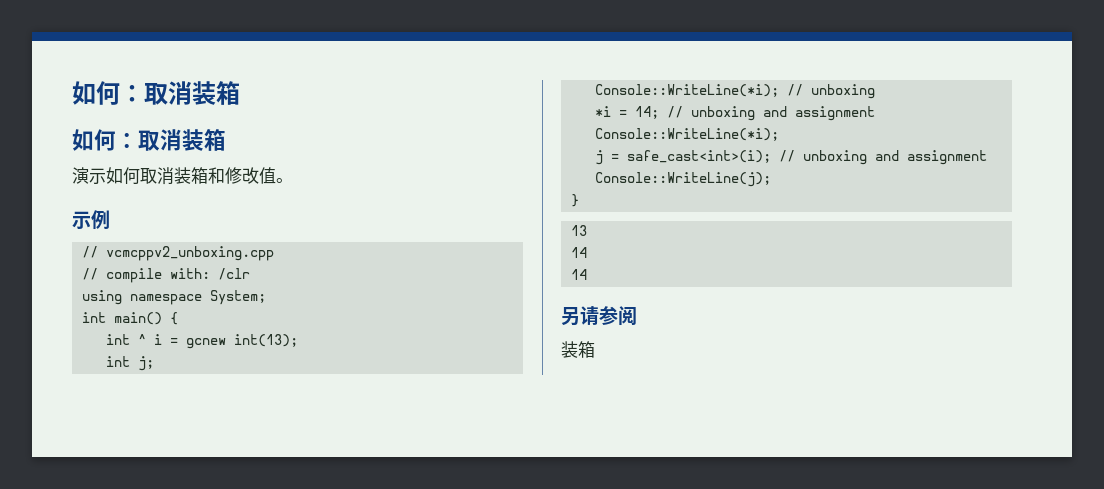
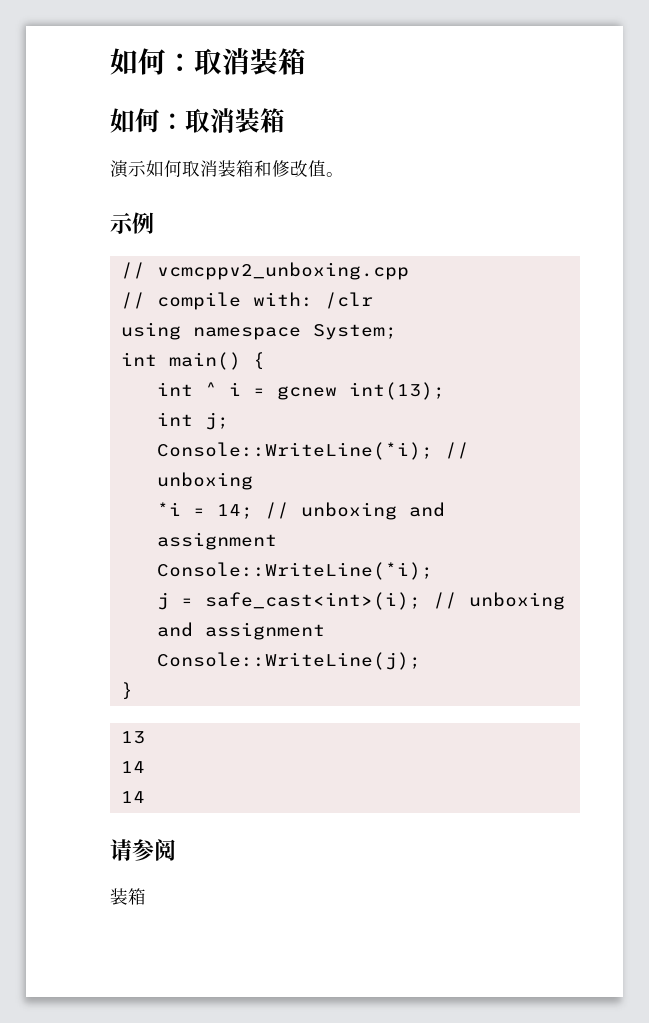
[561,307,580,326] 另 -> (145, 797) none

